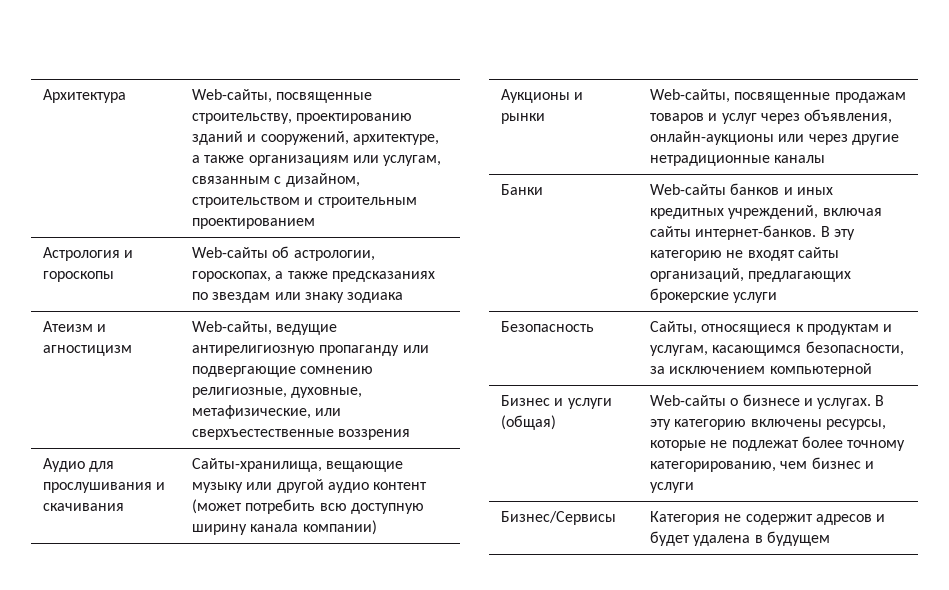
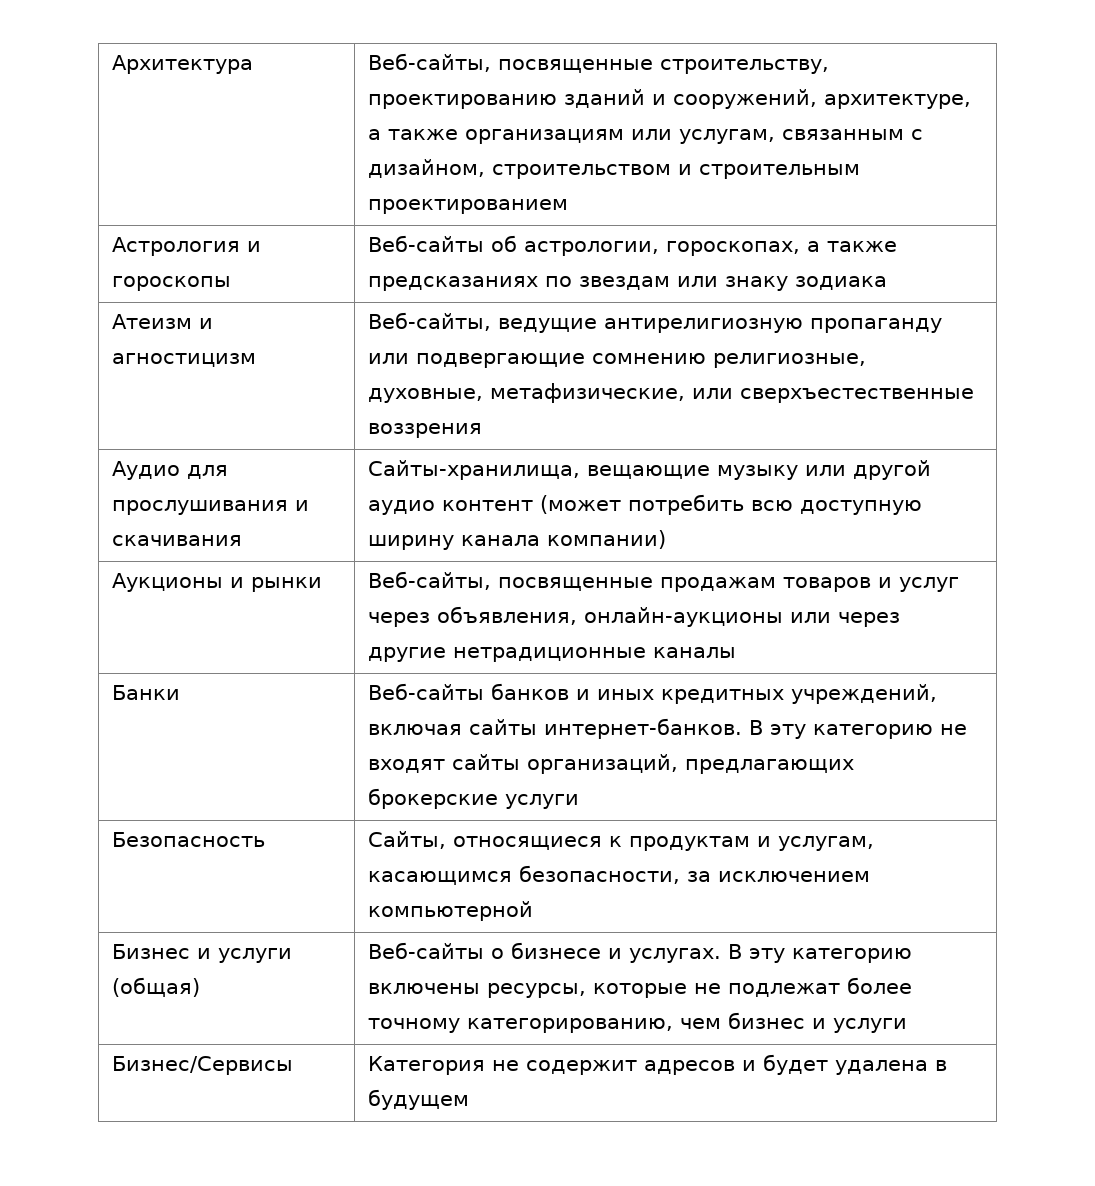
[192,89,273,103] Web-сайты, -> [368,53,492,72] Веб-сайты,
[192,247,269,258] Web-сайты -> [368,235,485,252] Веб-сайты
[192,321,273,335] Web-сайты, -> [368,312,492,331] Веб-сайты,
[650,89,731,103] Web-сайты, -> [368,571,492,590] Веб-сайты,
[650,184,727,195] Web-сайты -> [368,683,485,700] Веб-сайты
[650,395,727,406] Web-сайты -> [368,942,485,959] Веб-сайты

